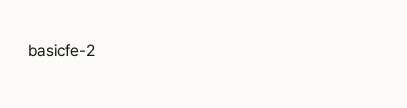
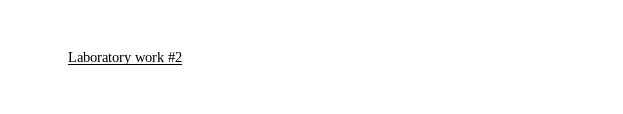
[28,44,95,57] basicfe-2 -> [68,52,182,65] Laboratory work #2

